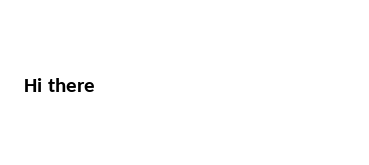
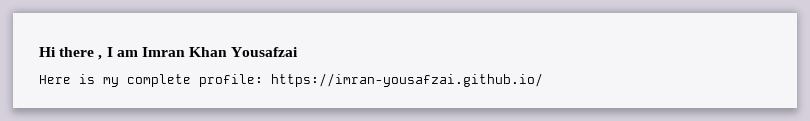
(95, 85) none -> [98,47,299,60] [39,73,543,87] , I am Imran Khan Yousafzai // Here is my complete profile: https://imran-yousafzai.github.io/

